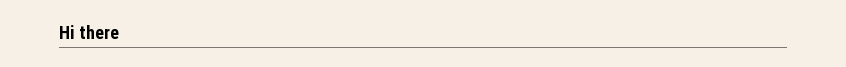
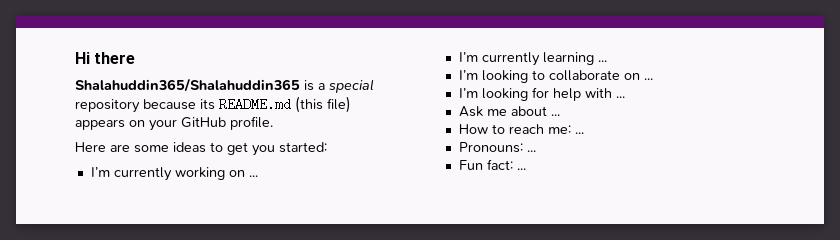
(119, 32) none -> [75,78,374,93] [75,96,351,113] [75,116,273,131] [75,142,327,156] [90,167,258,181] [458,52,607,66] [458,70,653,83] [458,87,625,101] [458,106,560,117] [458,124,584,134] [458,142,536,153] [458,159,526,170] // Shalahuddin365/Shalahuddin365 is a special repository because its README.md (this file) appears on your GitHub profile. // Here are some ideas to get you started: // I’m currently working on ... // I’m currently learning ... // I’m looking to collaborate on ... // I’m looking for help with ... // Ask me about ... // How to reach me: ... // Pronouns: ... // Fun fact: ...

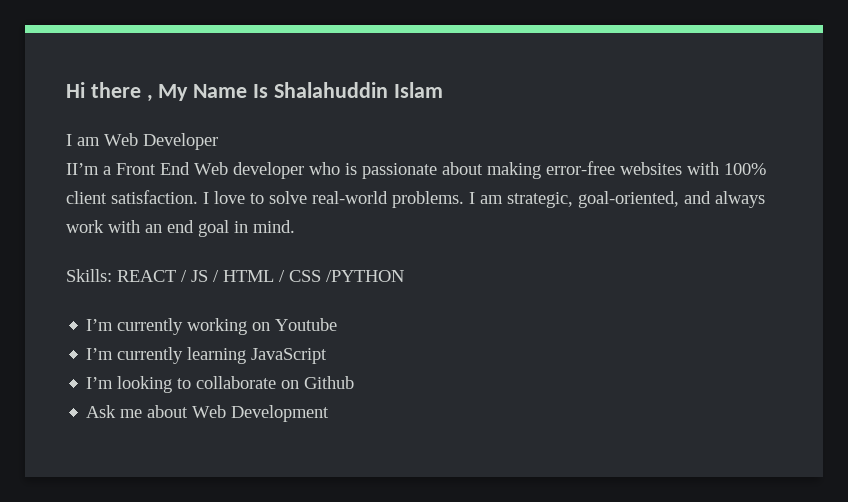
[75,78,374,93] [75,96,351,113] [75,116,273,131] [75,142,327,156] // Shalahuddin365/Shalahuddin365 is a special repository because its README.md (this file) appears on your GitHub profile. // Here are some ideas to get you started: -> [146,82,443,102] [66,133,218,150] [66,161,766,179] [66,190,765,208] [66,220,295,237] [66,269,404,282] , My Name Is Shalahuddin Islam // I am Web Developer // II’m a Front End Web developer who is passionate about making error-free websites with 100% client satisfaction. I love to solve real-world problems. I am strategic, goal-oriented, and always work with an end goal in mind. // Skills: REACT / JS / HTML / CSS /PYTHON
[248,175,258,177] ... -> [275,318,338,331] Youtube
[597,60,607,62] ... -> [251,348,328,364] JavaScript
[643,78,653,80] [458,87,625,101] [458,106,560,117] [458,124,584,134] [458,142,536,153] [458,159,526,170] ... // I’m looking for help with ... // Ask me about ... // How to reach me: ... // Pronouns: ... // Fun fact: ... -> [304,376,355,389] [86,405,330,422] Github // Ask me about Web Development

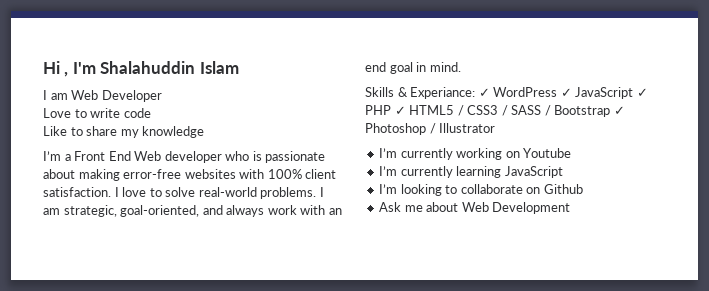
[90,82,269,102] there , My Name Is -> [64,62,96,77] , I'm
[66,163,99,175] II’m -> [43,108,151,118] [43,126,205,138] [43,151,61,161] Love to write code // Like to share my knowledge // I’m
[66,269,404,282] Skills: REACT / JS / HTML / CSS /PYTHON -> [365,87,648,99] [365,105,625,117] [365,123,496,135] Skills & Experiance: ✓ WordPress ✓ JavaScript ✓ PHP ✓ HTML5 / CSS3 / SASS / Bootstrap ✓ Photoshop / Illustrator

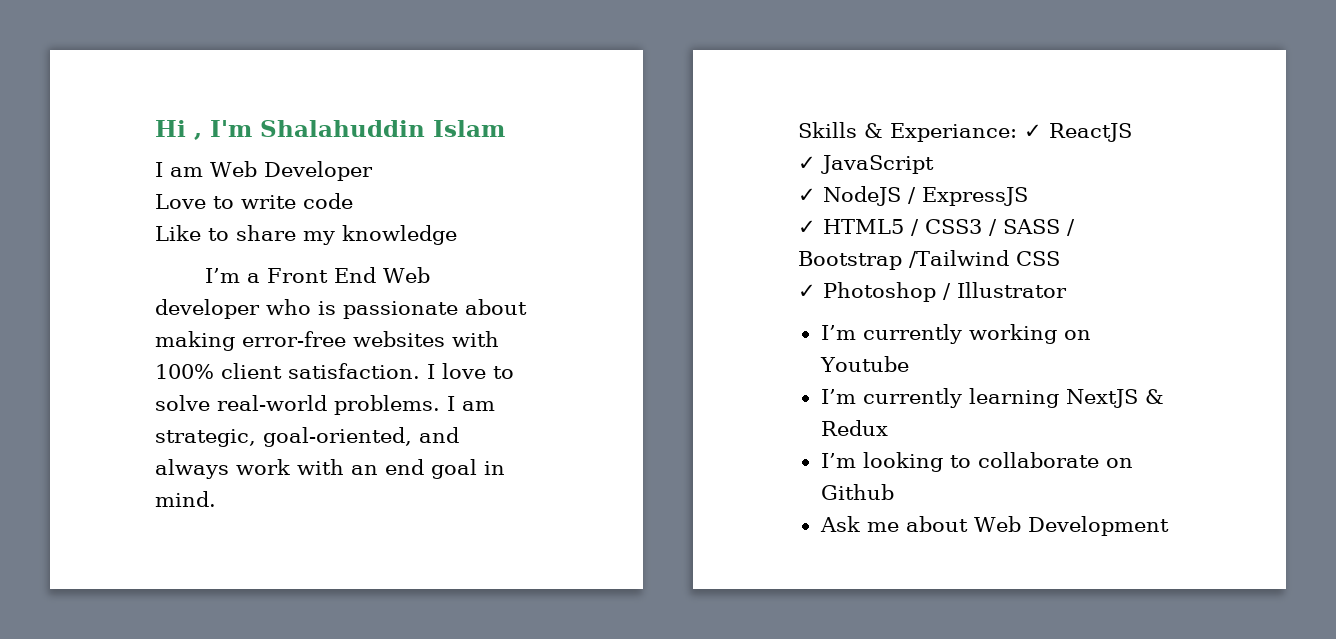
[493,87,558,97] WordPress -> [1049,123,1132,142] ReactJS //
[636,88,648,97] [365,105,391,115] ✓ PHP -> [798,186,1028,206] // ✓ NodeJS / ExpressJS //
(611, 111) none -> [909,250,1060,268] /Tailwind CSS //
[504,166,563,178] JavaScript -> [1065,389,1164,408] [820,420,888,436] NextJS & Redux

